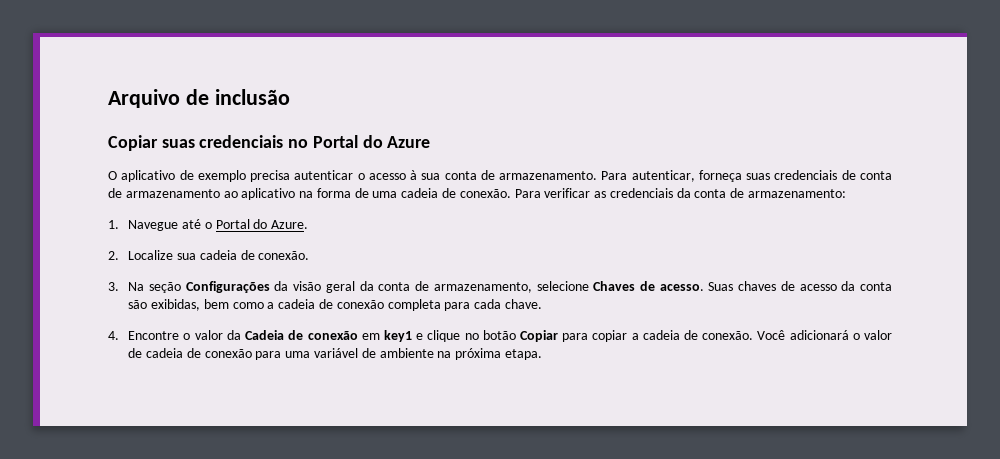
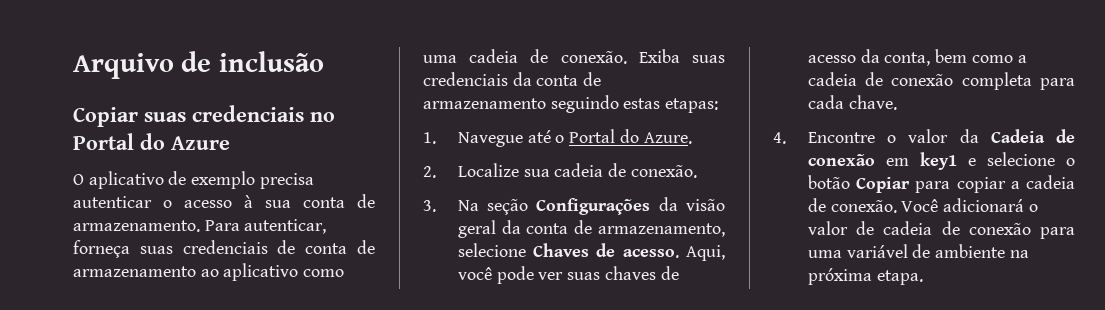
[299,188,369,198] na forma de -> [303,269,345,277] como
[514,188,607,198] Para verificar as -> [638,49,725,63] Exiba suas
[748,189,847,198] armazenamento: -> [423,95,719,113] armazenamento seguindo estas etapas:
[708,282,734,291] Suas -> [686,245,725,261] [457,266,601,284] Aqui, você pode ver suas
[860,282,892,291] [128,299,201,311] conta são exibidas, -> [884,52,931,66] conta,
[427,330,479,342] clique no -> [986,152,1075,166] selecione o

